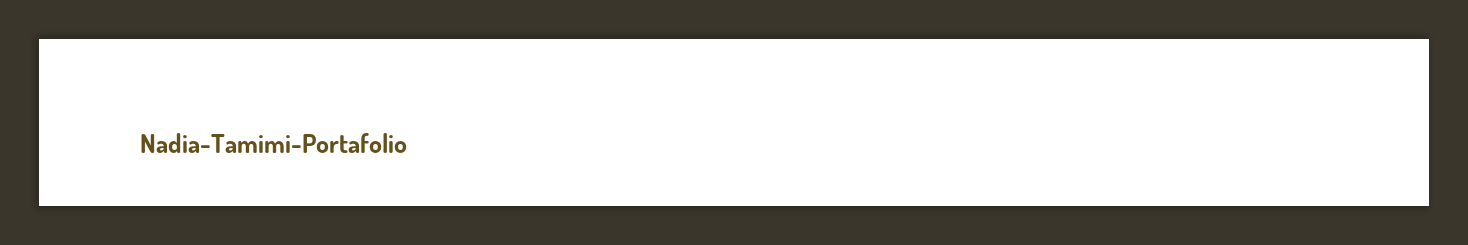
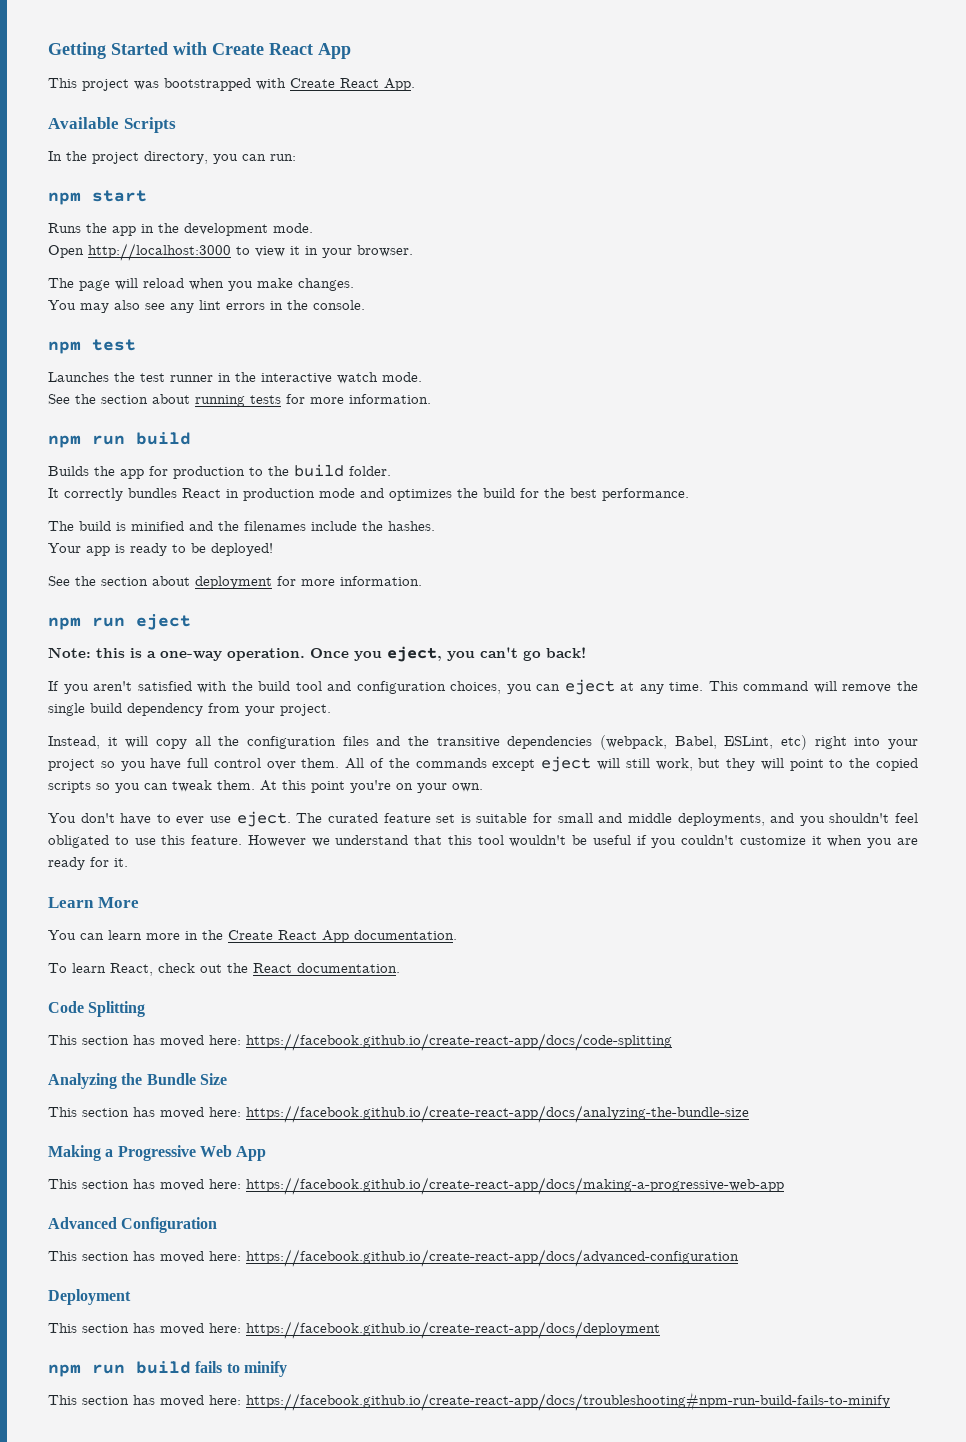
[140,133,407,153] Nadia-Tamimi-Portafolio -> [48,42,351,59] [48,78,415,91] [48,117,176,133] [48,151,296,164] [48,190,147,205] [48,223,313,236] [48,243,413,261] [48,278,354,291] [48,300,365,313] [48,339,136,354] [48,372,422,384] [48,394,431,407] [48,432,191,448] [48,464,391,479] [48,488,689,501] [48,521,435,531] [48,543,273,556] [48,576,422,589] [48,614,191,630] [48,646,586,662] [48,679,918,695] [48,703,331,716] [48,735,918,750] [48,756,918,772] [48,780,483,793] [48,811,918,827] [48,835,919,848] [48,857,128,870] [48,897,139,908] [48,930,457,943] [48,963,400,976] [48,1001,146,1017] [48,1033,672,1051] [48,1073,227,1089] [48,1105,749,1123] [48,1145,267,1161] [48,1177,784,1195] [48,1217,218,1233] [48,1249,739,1267] [48,1289,131,1305] [48,1321,660,1339] [48,1361,287,1377] [48,1392,890,1411] Getting Started with Create React App // This project was bootstrapped with Create React App. // Available Scripts // In the project directory, you can run: // npm start // Runs the app in the development mode. // Open http://localhost:3000 to view it in your browser. // The page will reload when you make changes. // You may also see any lint errors in the console. // npm test // Launches the test runner in the interactive watch mode. // See the section about running tests for more information. // npm run build // Builds the app for production to the build folder. // It correctly bundles React in production mode and optimizes the build for the best performance. // The build is minified and the filenames include the hashes. // Your app is ready to be deployed! // See the section about deployment for more information. // npm run eject // Note: this is a one-way operation. Once you eject, you can't go back! // If you aren't satisfied with the build tool and configuration choices, you can eject at any time. This command will remove the single build dependency from your project. // Instead, it will copy all the configuration files and the transitive dependencies (webpack, Babel, ESLint, etc) right into your project so you have full control over them. All of the commands except eject will still work, but they will point to the copied scripts so you can tweak them. At this point you're on your own. // You don't have to ever use eject. The curated feature set is suitable for small and middle deployments, and you shouldn't feel obligated to use this feature. However we understand that this tool wouldn't be useful if you couldn't customize it when you are ready for it. // Learn More // You can learn more in the Create React App documentation. // To learn React, check out the React documentation. // Code Splitting // This section has moved here: https://facebook.github.io/create-react-app/docs/code-splitting // Analyzing the Bundle Size // This section has moved here: https://facebook.github.io/create-react-app/docs/analyzing-the-bundle-size // Making a Progressive Web App // This section has moved here: https://facebook.github.io/create-react-app/docs/making-a-progressive-web-app // Advanced Configuration // This section has moved here: https://facebook.github.io/create-react-app/docs/advanced-configuration // Deployment // This section has moved here: https://facebook.github.io/create-react-app/docs/deployment // npm run build fails to minify // This section has moved here: https://facebook.github.io/create-react-app/docs/troubleshooting#npm-run-build-fails-to-minify

